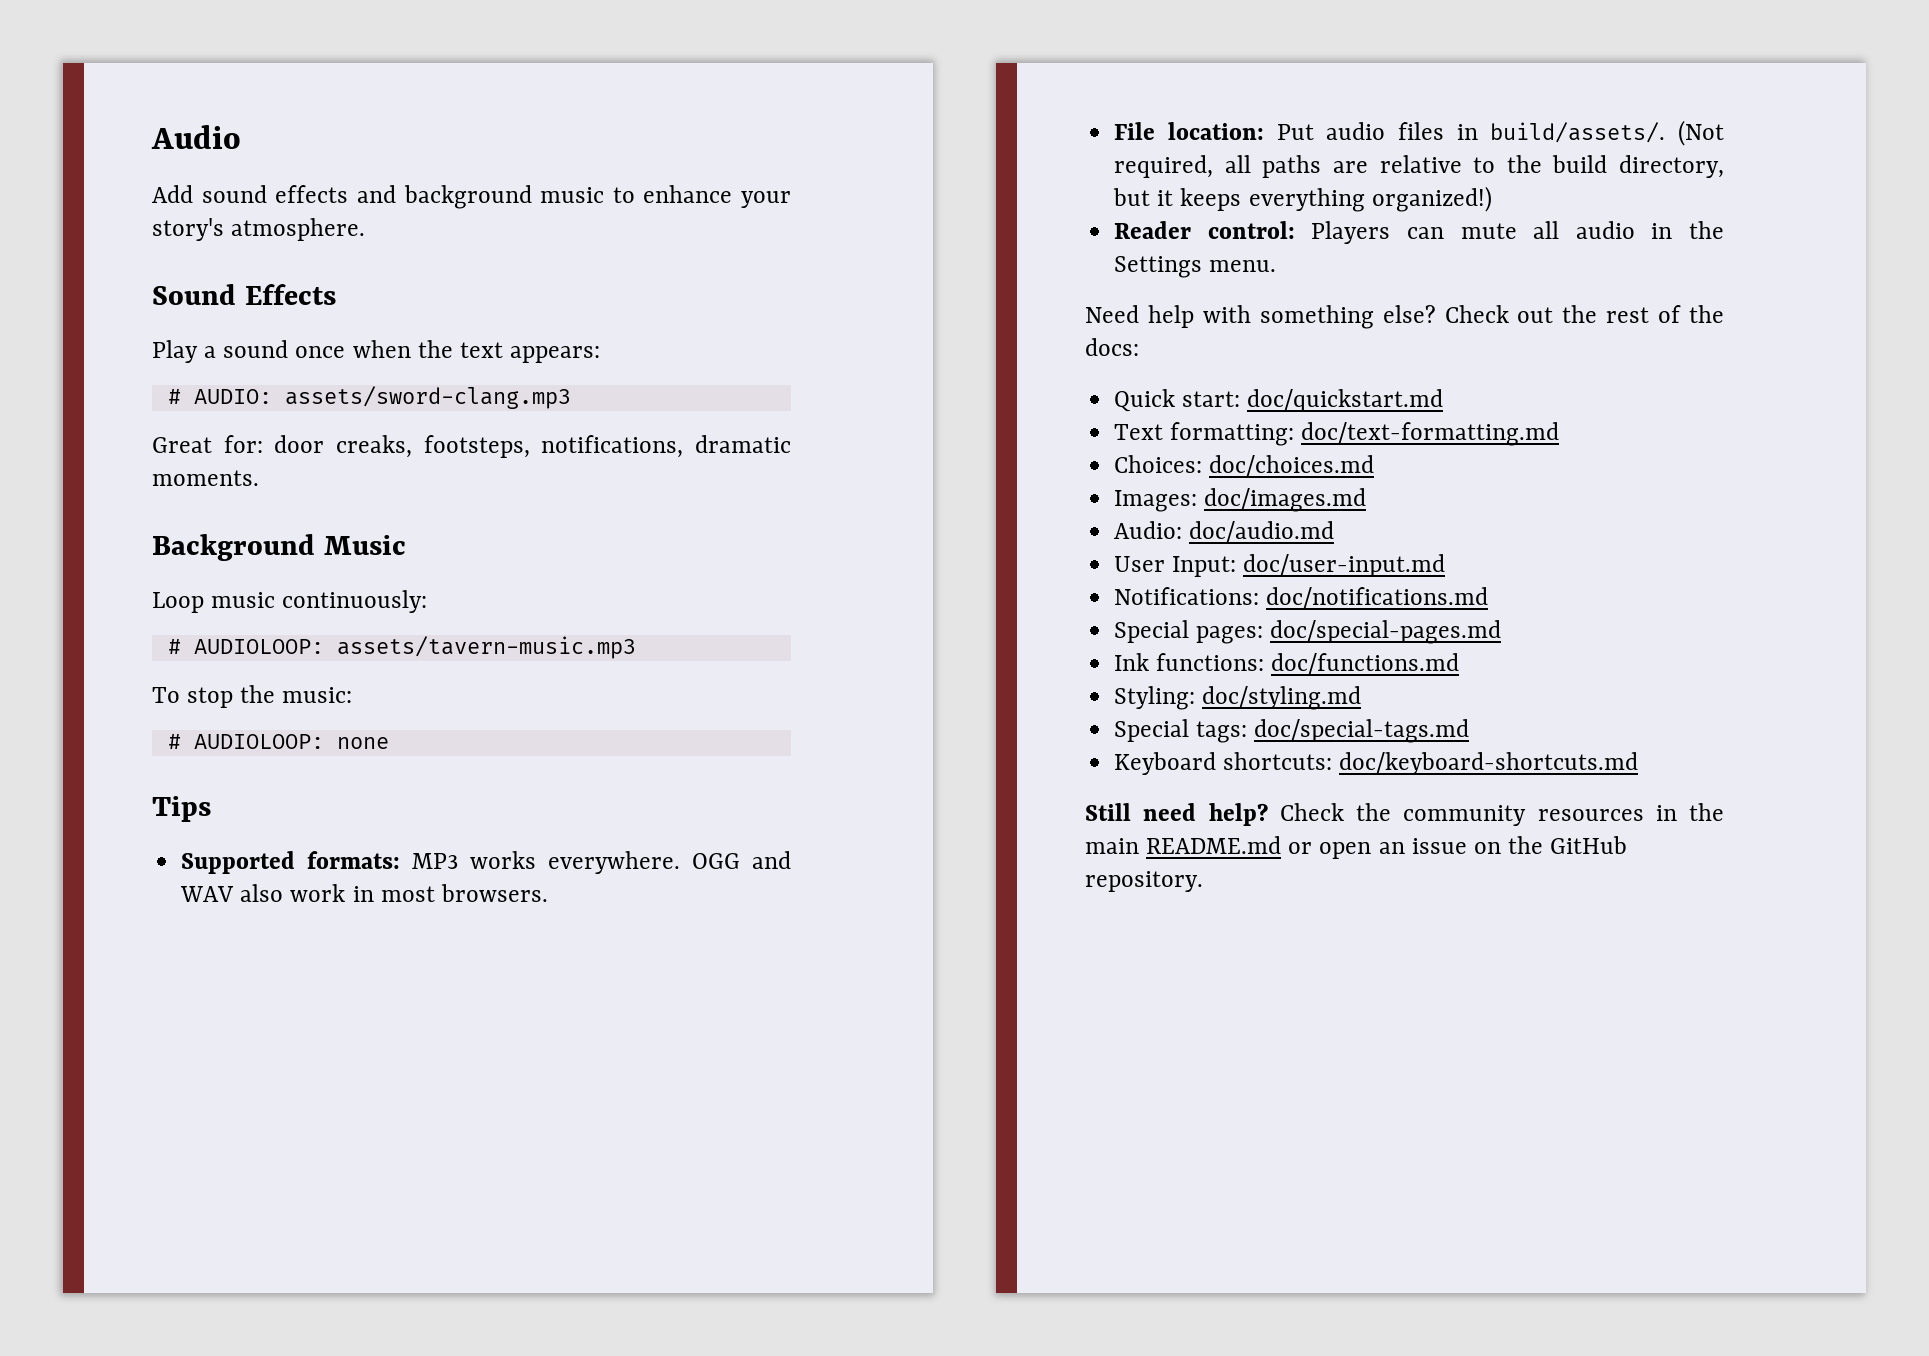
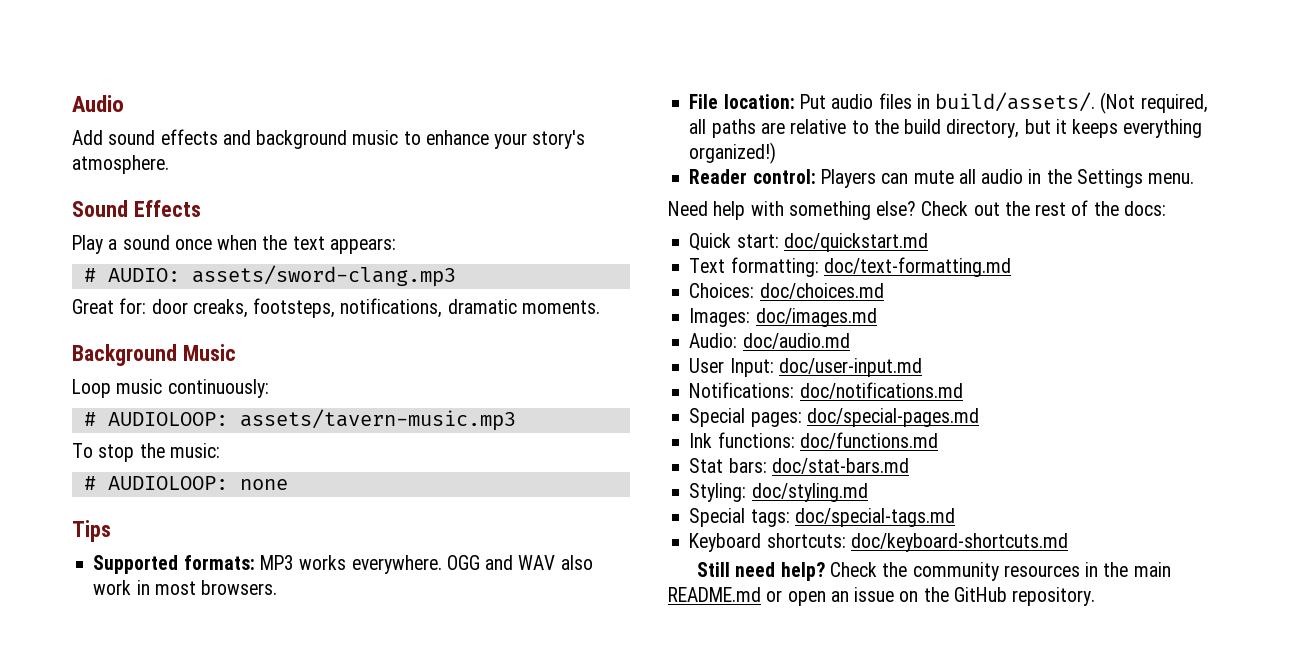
(1460, 663) none -> [689,458,909,474] // Stat bars: doc/stat-bars.md

